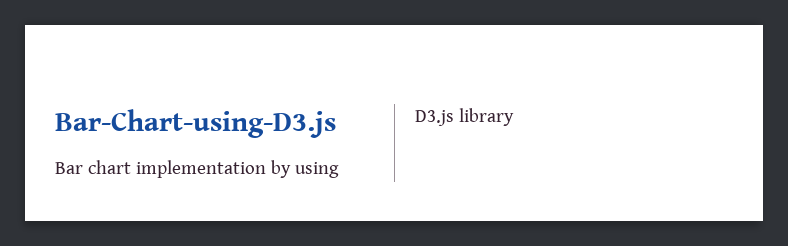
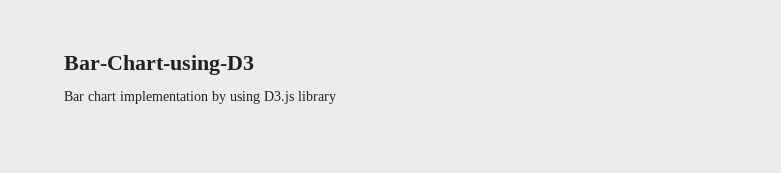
[55,109,336,138] Bar-Chart-using-D3.js -> [64,55,254,75] Bar-Chart-using-D3

